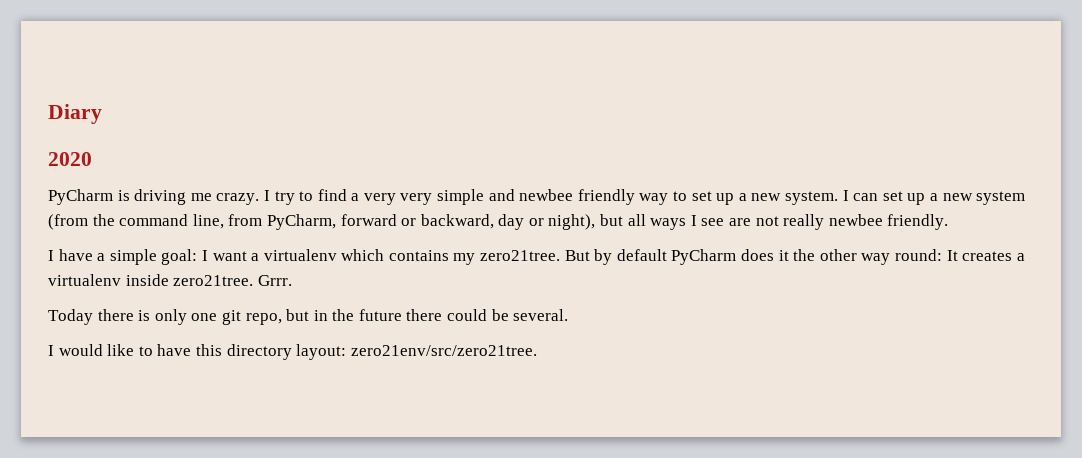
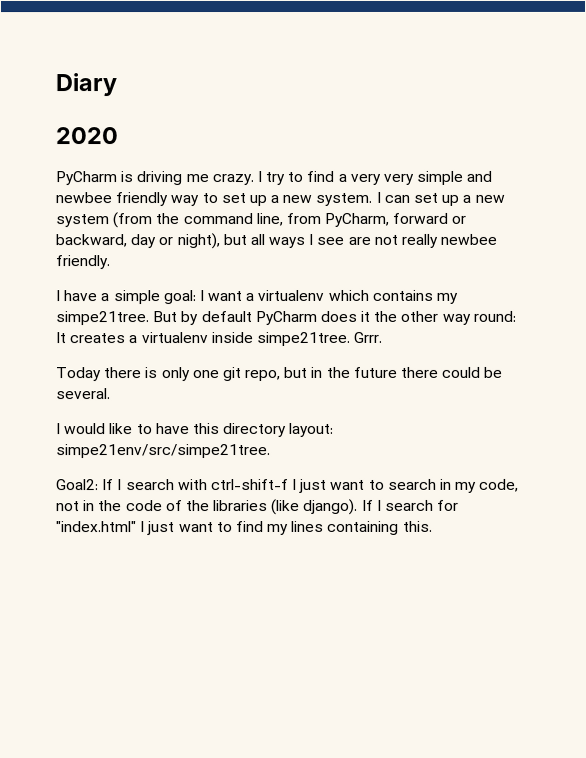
[480,250,561,261] zero21tree. -> [55,311,149,326] simpe21tree.
[173,275,254,286] zero21tree. -> [255,331,350,347] simpe21tree.
[350,345,537,356] zero21env/src/zero21tree. -> [56,444,271,459] [56,478,520,493] [56,498,460,516] [56,520,433,536] simpe21env/src/simpe21tree. // Goal2: If I search with ctrl-shift-f I just want to search in my code, not in the code of the libraries (like django). If I search for "index.html" I just want to find my lines containing this.

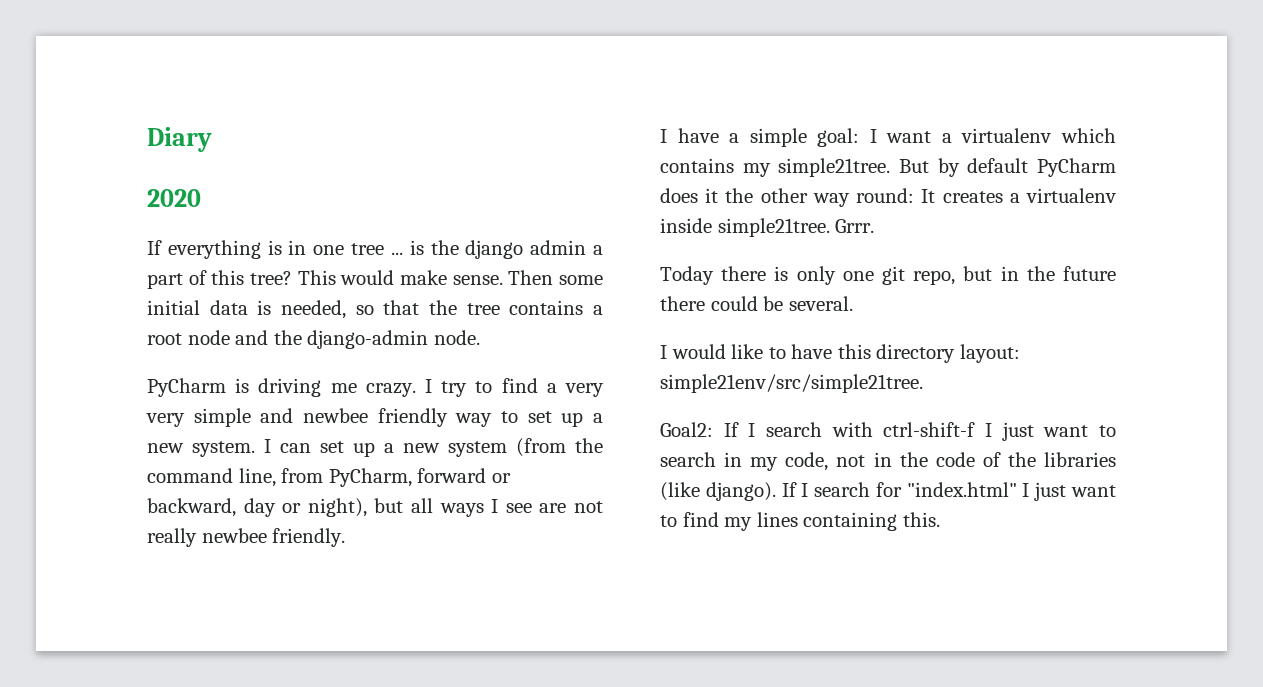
(118, 136) none -> [147,240,603,259] [147,270,603,289] [147,300,603,319] [147,330,480,349] // If everything is in one tree ... is the django admin a part of this tree? This would make sense. Then some initial data is needed, so that the tree contains a root node and the django-admin node.
[55,311,149,326] simpe21tree. -> [778,158,891,177] simple21tree.
[255,331,350,347] simpe21tree. -> [717,218,830,237] simple21tree.
[56,444,271,459] simpe21env/src/simpe21tree. -> [660,374,923,393] simple21env/src/simple21tree.

